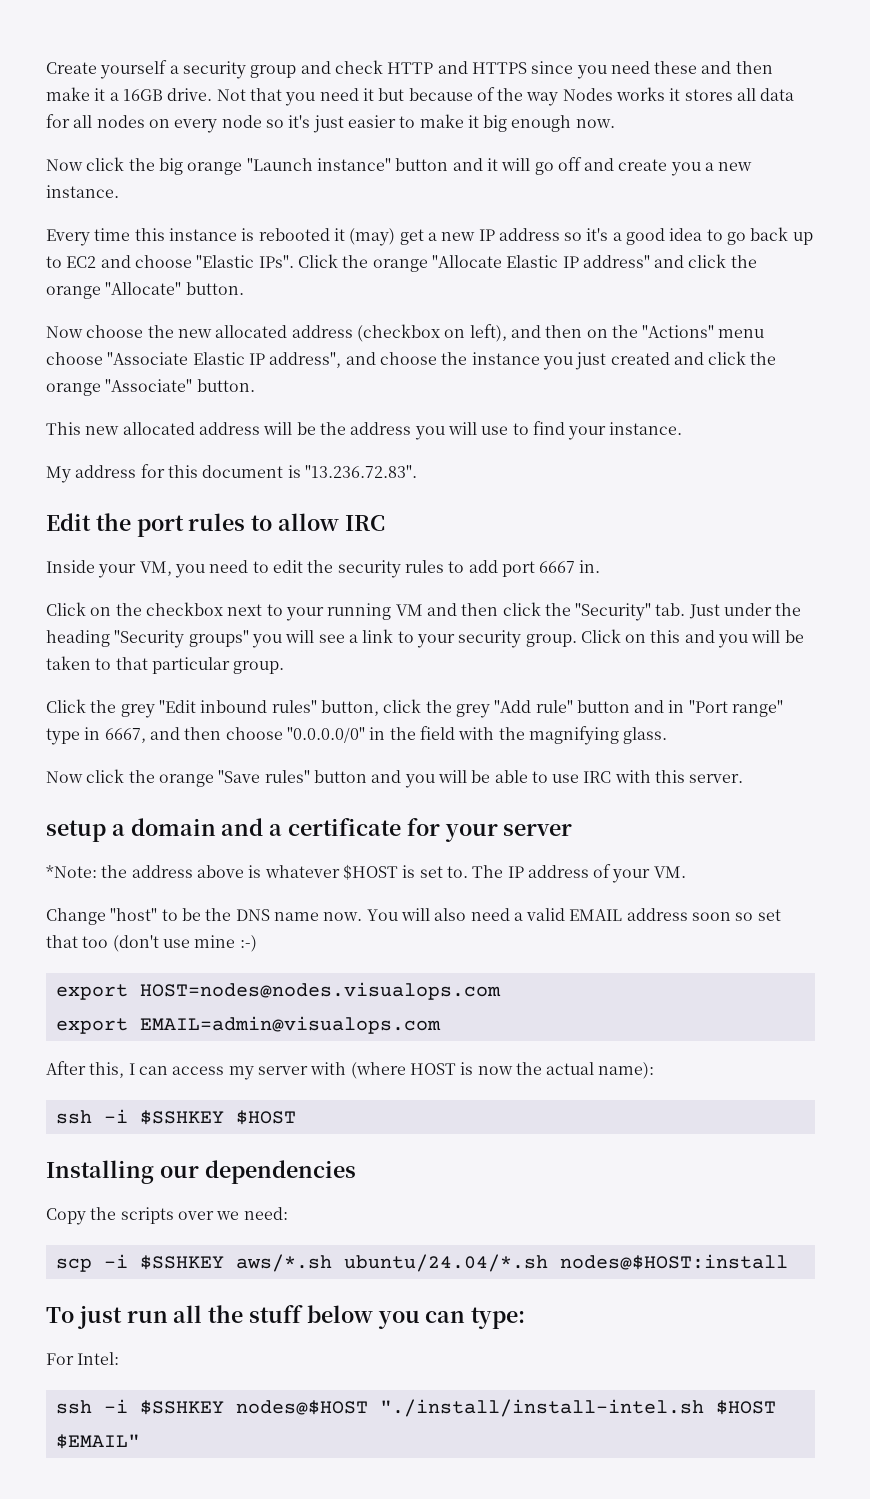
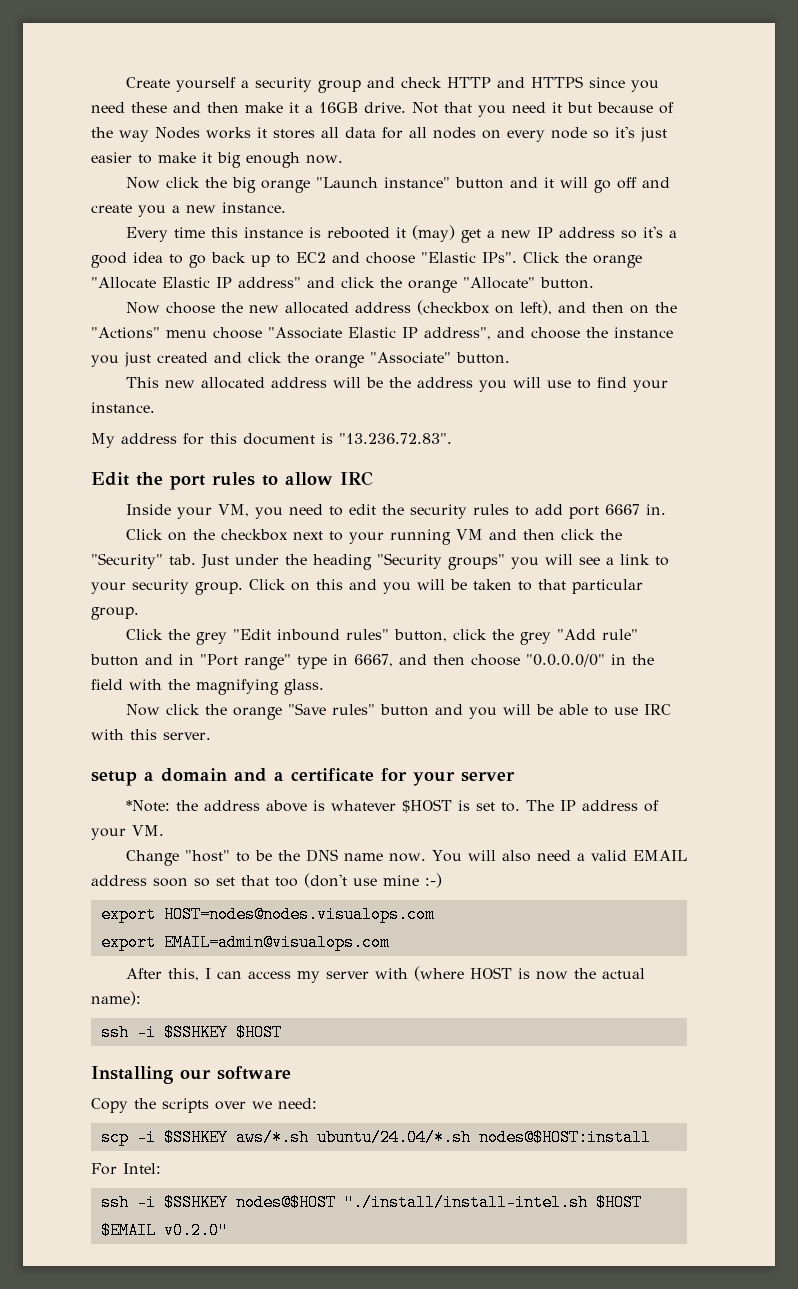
[204,1160,356,1184] dependencies -> [217,1066,291,1080] software
[46,1305,526,1329] // To just run all the stuff below you can type: -> (651, 1137) none
[55,1434,140,1449] $EMAIL" -> [100,1222,228,1239] $EMAIL v0.2.0"

